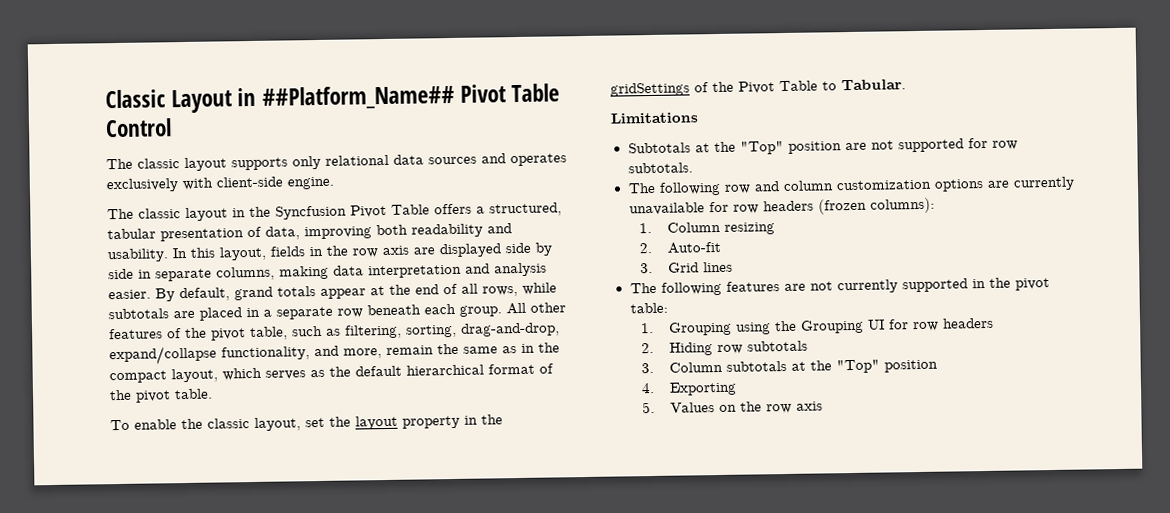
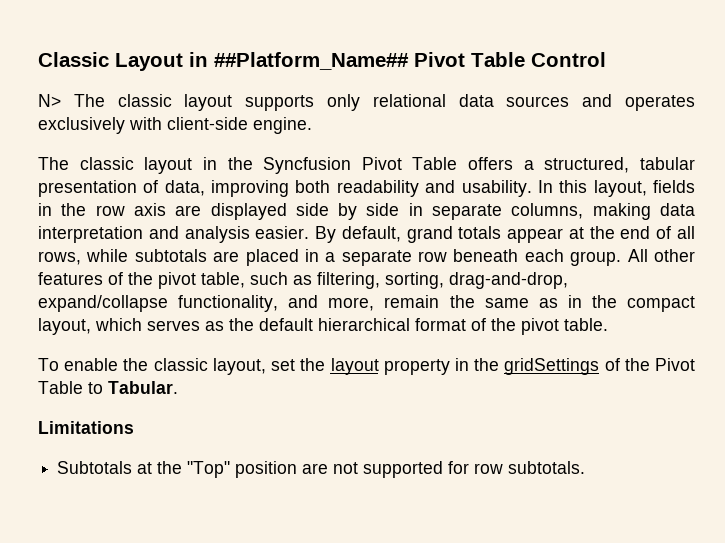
(172, 128) none -> [38,94,61,107] N>
[627,176,1075,196] [628,197,935,216] [639,221,775,235] [639,241,721,254] [640,261,733,274] [629,277,1050,296] [629,302,668,314] [641,317,994,336] [641,340,808,356] [641,359,938,374] [641,381,737,396] [642,401,823,414] // The following row and column customization options are currently unavailable for row headers (frozen columns): // 1. Column resizing // 2. Auto-fit // 3. Grid lines // The following features are not currently supported in the pivot table: // 1. Grouping using the Grouping UI for row headers // 2. Hiding row subtotals // 3. Column subtotals at the "Top" position // 4. Exporting // 5. Values on the row axis -> (586, 467) none

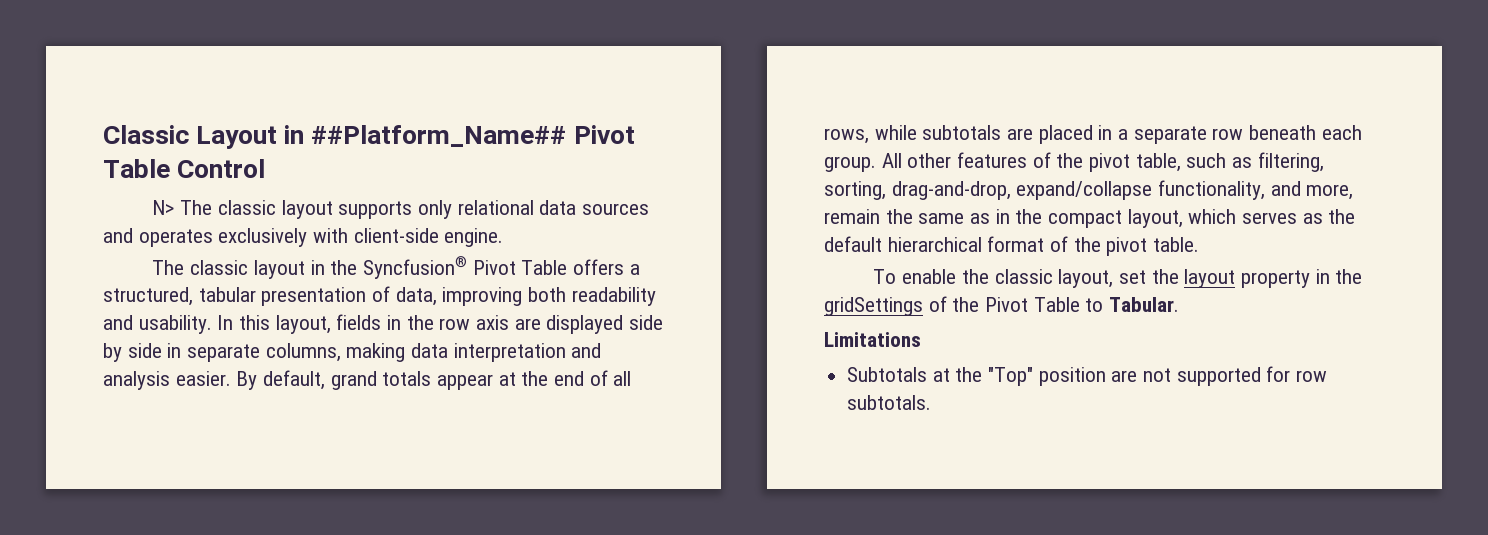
[263,157,352,174] Syncfusion -> [362,256,467,279] Syncfusion®

